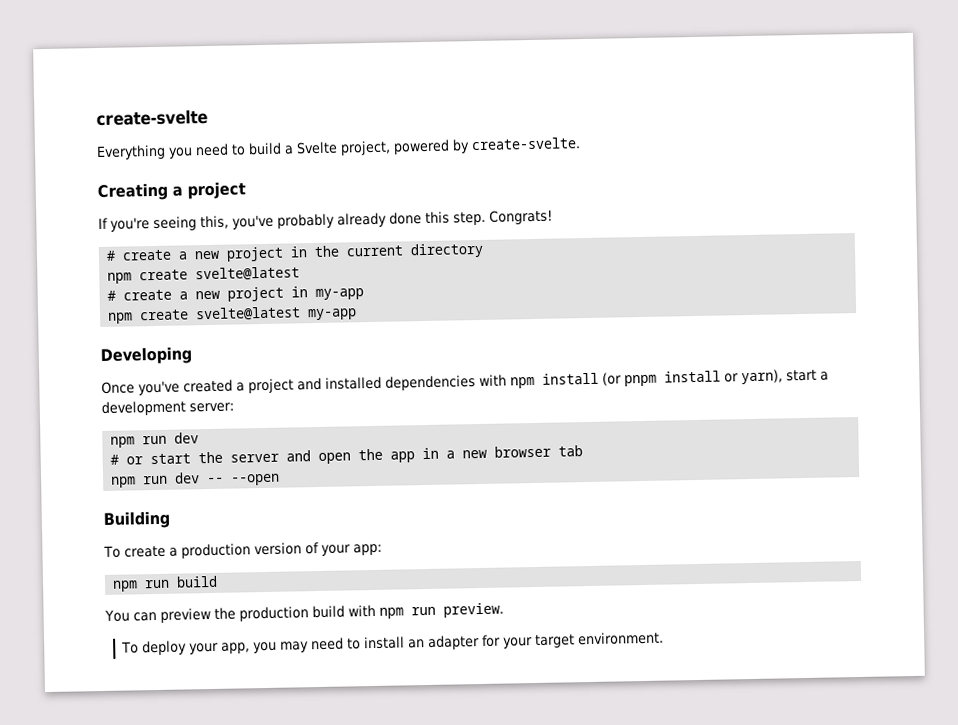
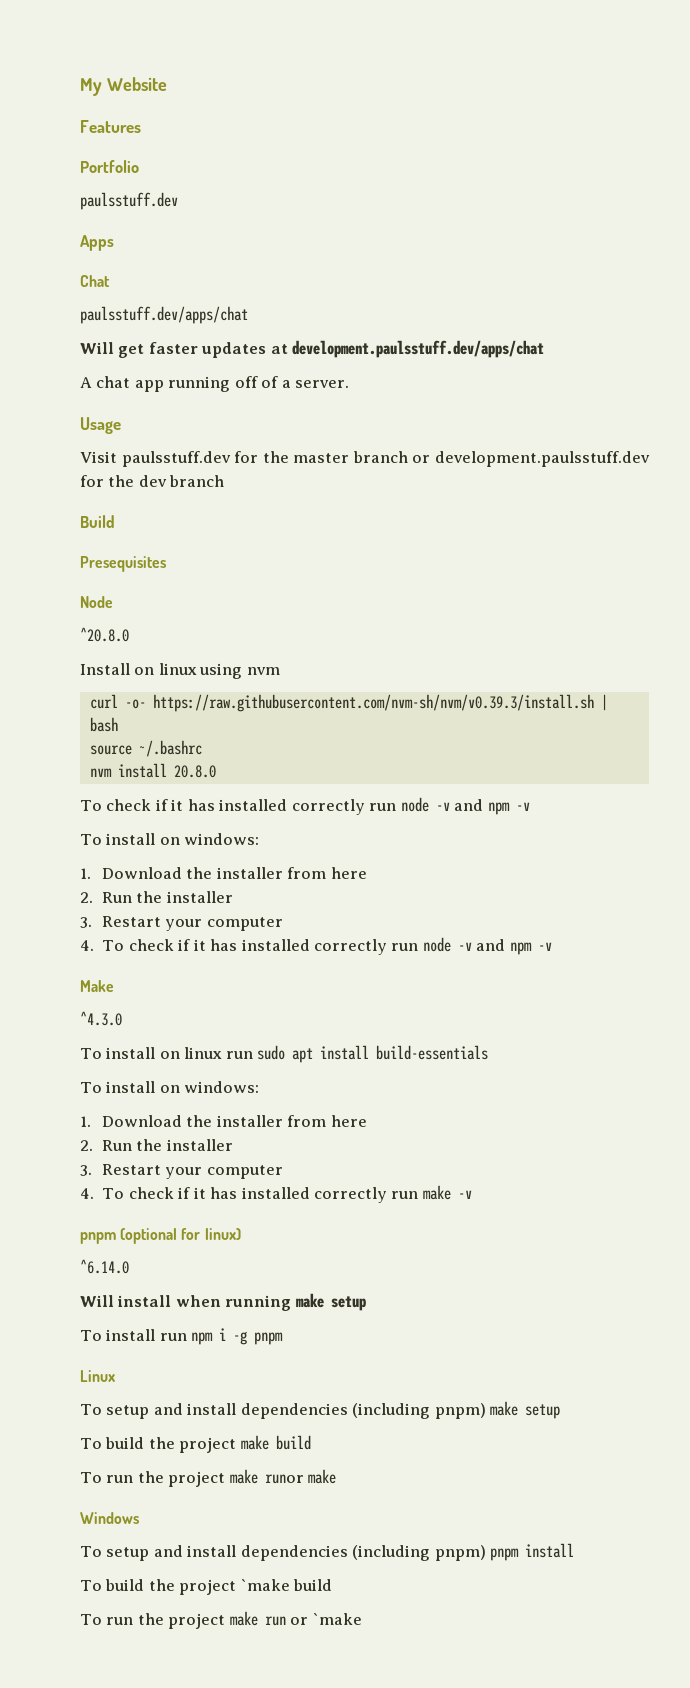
[96,109,208,127] [96,137,581,161] [97,181,246,202] [98,209,553,232] [106,242,485,262] [107,266,301,284] [107,286,365,302] [108,306,358,324] [100,346,192,365] [101,369,829,396] [101,400,234,416] [110,432,200,448] [110,445,584,465] [111,472,281,488] [103,510,171,529] [103,542,382,559] [112,575,219,592] [104,602,504,623] [121,631,665,656] create-svelte // Everything you need to build a Svelte project, powered by create-svelte. // Creating a project // If you're seeing this, you've probably already done this step. Congrats! // # create a new project in the current directory // npm create svelte@latest // # create a new project in my-app // npm create svelte@latest my-app // Developing // Once you've created a project and installed dependencies with npm install (or pnpm install or yarn), start a development server: // npm run dev // # or start the server and open the app in a new browser tab // npm run dev -- --open // Building // To create a production version of your app: // npm run build // You can preview the production build with npm run preview. // To deploy your app, you may need to install an adapter for your target environment. -> [80,77,167,96] [80,120,141,133] [80,160,139,173] [80,192,178,210] [80,235,114,251] [80,275,110,287] [80,306,248,324] [80,340,545,358] [80,376,350,392] [80,417,121,434] [80,451,650,467] [80,475,225,487] [80,515,115,528] [80,556,166,572] [80,596,113,608] [80,627,129,642] [80,663,280,679] [89,694,608,712] [89,717,118,732] [89,740,202,757] [89,763,216,778] [80,797,530,815] [80,833,260,845] [80,867,367,879] [80,891,233,903] [80,916,283,931] [80,937,552,955] [80,980,114,992] [80,1011,122,1026] [80,1045,489,1063] [80,1081,260,1093] [80,1115,367,1127] [80,1139,233,1151] [80,1164,283,1179] [80,1185,472,1203] [80,1228,241,1244] [80,1259,129,1274] [80,1293,366,1311] [80,1328,284,1345] [80,1370,115,1382] [80,1401,561,1419] [80,1435,311,1453] [80,1469,337,1487] [80,1512,139,1524] [80,1543,575,1561] [80,1579,333,1595] [80,1611,362,1629] My Website // Features // Portfolio // paulsstuff.dev // Apps // Chat // paulsstuff.dev/apps/chat // Will get faster updates at development.paulsstuff.dev/apps/chat // A chat app running off of a server. // Usage // Visit paulsstuff.dev for the master branch or development.paulsstuff.dev for the dev branch // Build // Presequisites // Node // ^20.8.0 // Install on linux using nvm // curl -o- https://raw.githubusercontent.com/nvm-sh/nvm/v0.39.3/install.sh | bash // source ~/.bashrc // nvm install 20.8.0 // To check if it has installed correctly run node -v and npm -v // To install on windows: // 1. Download the installer from here // 2. Run the installer // 3. Restart your computer // 4. To check if it has installed correctly run node -v and npm -v // Make // ^4.3.0 // To install on linux run sudo apt install build-essentials // To install on windows: // 1. Download the installer from here // 2. Run the installer // 3. Restart your computer // 4. To check if it has installed correctly run make -v // pnpm (optional for linux) // ^6.14.0 // Will install when running make setup // To install run npm i -g pnpm // Linux // To setup and install dependencies (including pnpm) make setup // To build the project make build // To run the project make runor make // Windows // To setup and install dependencies (including pnpm) pnpm install // To build the project `make build // To run the project make run or `make

